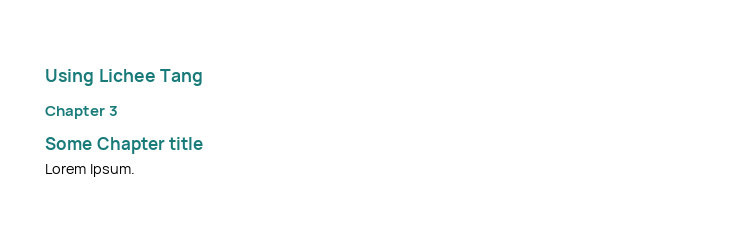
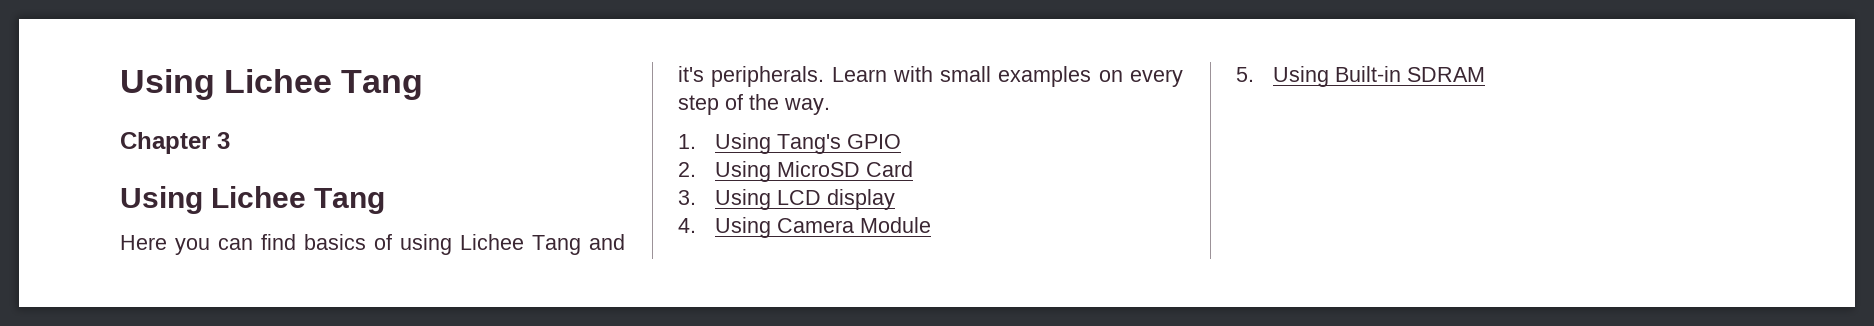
[45,137,204,154] [45,164,135,177] Some Chapter title // Lorem Ipsum. -> [120,186,386,214] [120,234,625,255] [678,66,1183,87] [678,94,830,115] [678,133,901,154] [678,161,913,182] [678,189,895,210] [678,217,931,238] [1236,66,1485,87] Using Lichee Tang // Here you can find basics of using Lichee Tang and it's peripherals. Learn with small examples on every step of the way. // 1. Using Tang's GPIO // 2. Using MicroSD Card // 3. Using LCD display // 4. Using Camera Module // 5. Using Built-in SDRAM

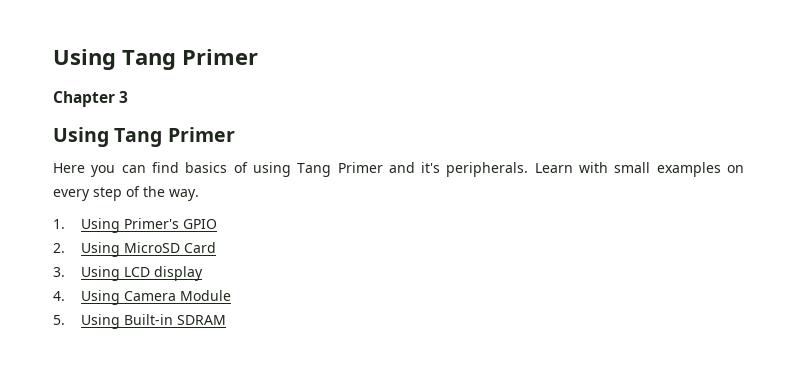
[120,69,424,100] Using Lichee Tang -> [53,49,258,70] Using Tang Primer
[211,186,386,214] Lichee Tang -> [114,127,235,147] Tang Primer
[460,234,581,255] Lichee Tang -> [297,162,383,177] Tang Primer
[776,134,841,154] Tang's -> [123,218,179,229] Primer's

